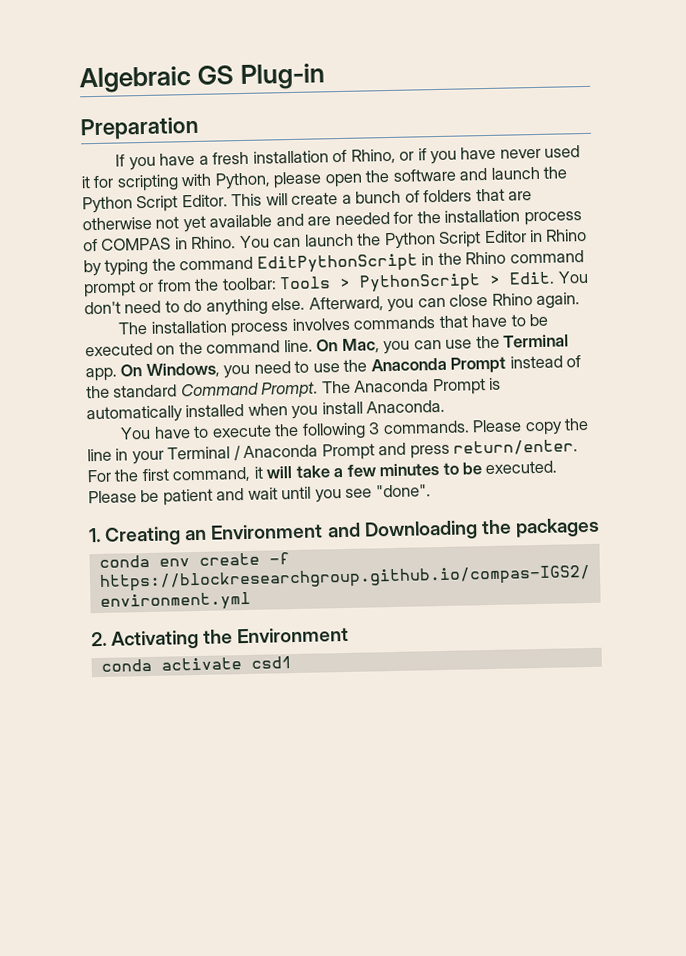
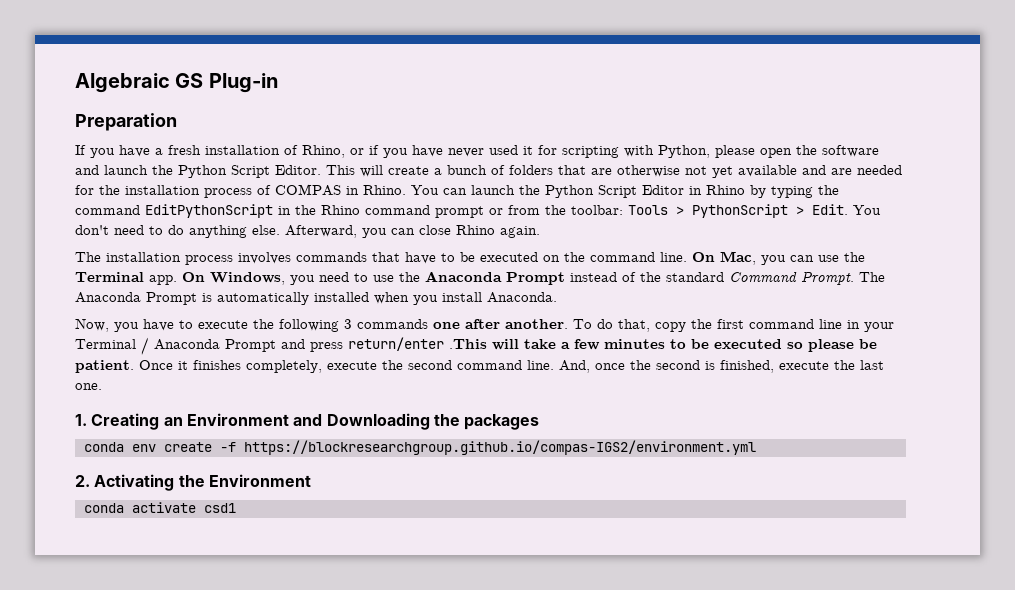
[120,426,152,440] You -> [75,318,139,332] Now, you
[382,417,590,436] commands. Please copy the -> [357,319,814,332] commands one after another. To do that, copy the first command
[453,439,579,456] [87,466,263,483] return/enter. For the first command, it -> [348,337,487,351] return/enter .This
[485,460,558,475] [88,484,431,506] executed. Please be patient and wait until you see "done". -> [714,339,877,352] [75,360,884,373] [75,383,102,390] executed so please be patient. Once it finishes completely, execute the second command line. And, once the second is finished, execute the last one.

